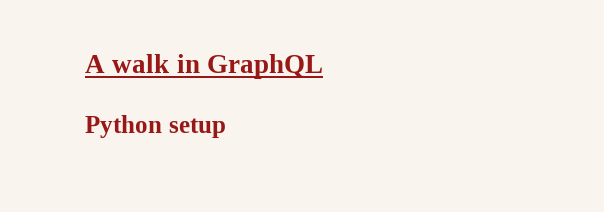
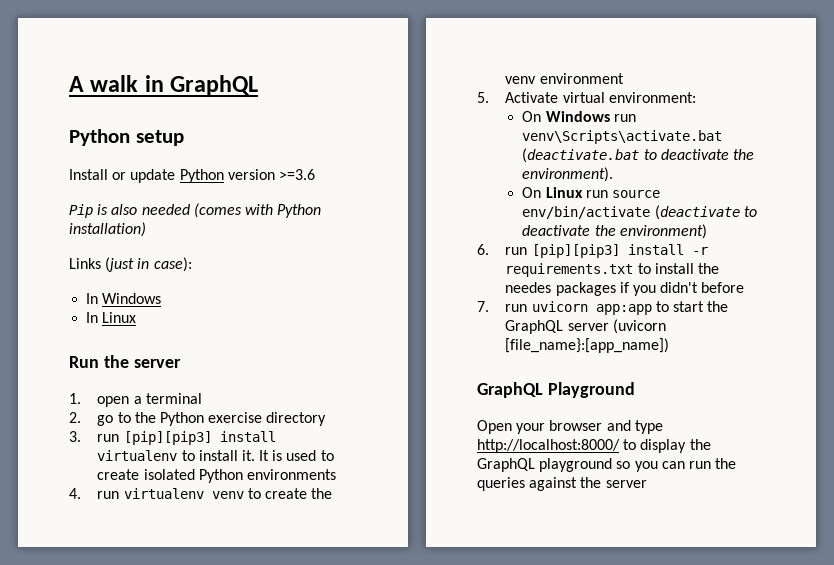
(226, 128) none -> [69,169,315,183] [69,203,322,218] [69,222,146,237] [69,257,192,272] [86,293,162,304] [86,312,137,323] [69,355,181,368] [69,393,202,407] [69,412,327,426] [69,431,276,445] [97,450,334,461] [97,469,336,483] [69,488,333,499] [505,73,624,84] [477,92,696,103] [522,111,636,122] [522,130,723,144] [522,148,754,163] [522,167,614,182] [522,187,660,198] [522,205,757,220] [522,224,707,239] [477,244,708,258] [505,263,719,277] [505,282,745,296] [477,301,729,315] [505,319,666,334] [505,338,670,353] [477,382,635,398] [477,420,663,434] [477,439,711,453] [477,458,737,472] [477,477,647,491] // Install or update Python version >=3.6 // Pip is also needed (comes with Python installation) // Links (just in case): // In Windows // In Linux // Run the server // 1. open a terminal // 2. go to the Python exercise directory // 3. run [pip][pip3] install virtualenv to install it. It is used to create isolated Python environments // 4. run virtualenv venv to create the venv environment // 5. Activate virtual environment: // On Windows run venv\Scripts\activate.bat (deactivate.bat to deactivate the environment). // On Linux run source env/bin/activate (deactivate to deactivate the environment) // 6. run [pip][pip3] install -r requirements.txt to install the needes packages if you didn't before // 7. run uvicorn app:app to start the GraphQL server (uvicorn [file_name}:[app_name]) // GraphQL Playground // Open your browser and type http://localhost:8000/ to display the GraphQL playground so you can run the queries against the server

